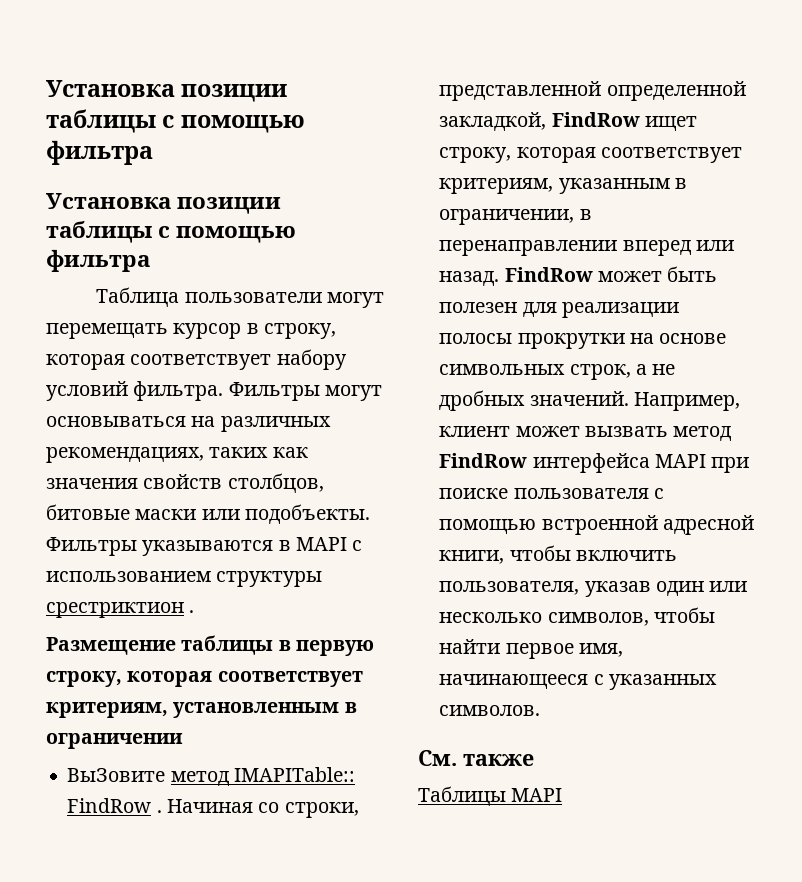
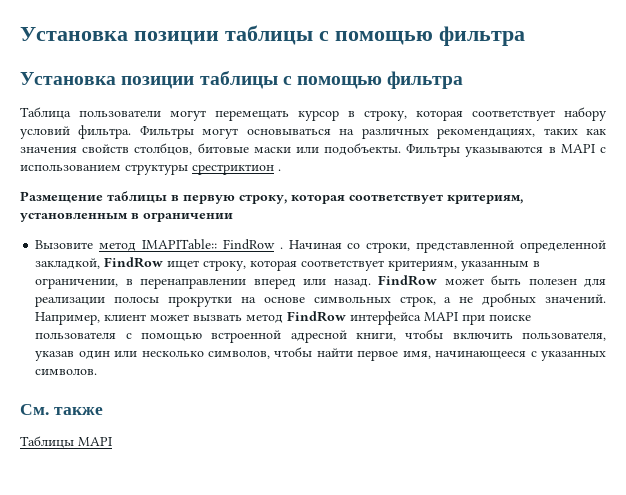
[67,768,166,782] ВыЗовите -> [35,240,94,249] Вызовите

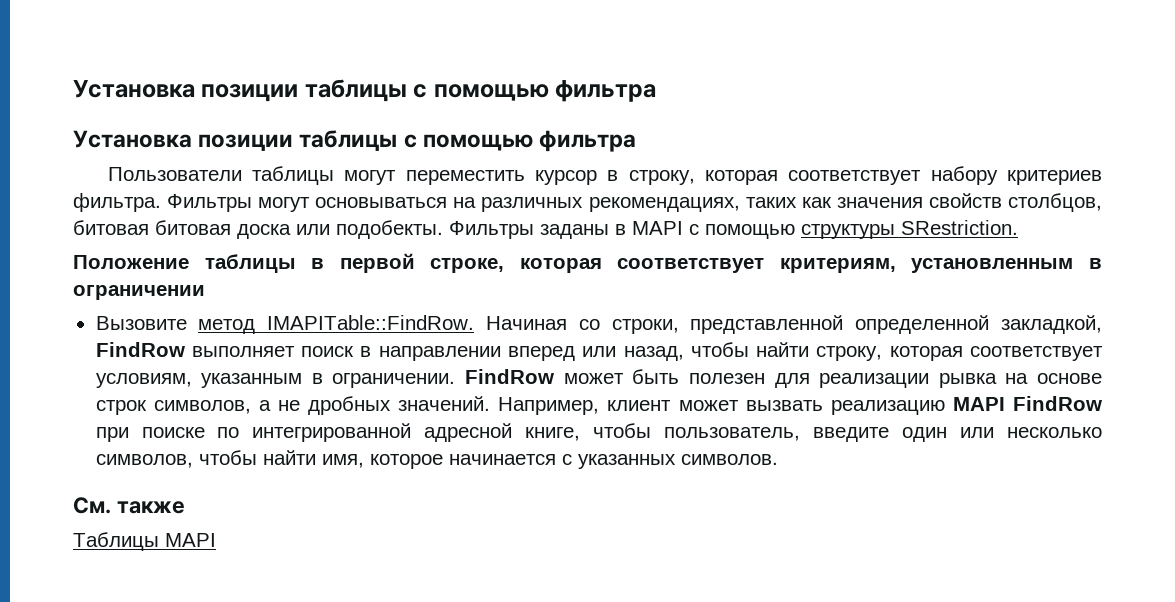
[20,107,289,121] Таблица пользователи могут перемещать -> [107,166,525,185] Пользователи таблицы могут переместить
[20,126,70,139] условий -> [1006,170,1102,185] критериев
[197,143,606,157] [20,164,281,175] [20,191,287,204] битовые маски или подобъекты. Фильтры указываются в MAPI с использованием структуры срестриктион . // Размещение таблицы в первую строку, -> [73,220,1018,239] [73,253,505,273] битовая битовая доска или подобекты. Фильтры заданы в MAPI с помощью структуры SRestriction. // Положение таблицы в первой строке,
[142,239,283,250] IMAPITable:: FindRow . -> [267,315,475,330] IMAPITable::FindRow.
[167,260,458,271] ищет строку, которая соответствует критериям, -> [191,342,1104,361] [95,373,192,388] выполняет поиск в направлении вперед или назад, чтобы найти строку, которая соответствует условиям,
[35,278,371,289] ограничении, в перенаправлении вперед или назад. -> [332,373,456,388] ограничении.
[114,296,436,307] полосы прокрутки на основе символьных строк, -> [938,373,1103,388] [95,400,251,415] рывка на основе строк символов,
[246,311,532,325] [35,329,606,343] [35,351,75,361] метод FindRow интерфейса MAPI при поиске пользователя с помощью встроенной адресной книги, чтобы включить пользователя, указав -> [830,396,1103,415] [95,423,890,442] реализацию MAPI FindRow при поиске по интегрированной адресной книге, чтобы пользователь, введите
[357,350,527,361] первое имя, начинающееся -> [321,454,556,469] имя, которое начинается

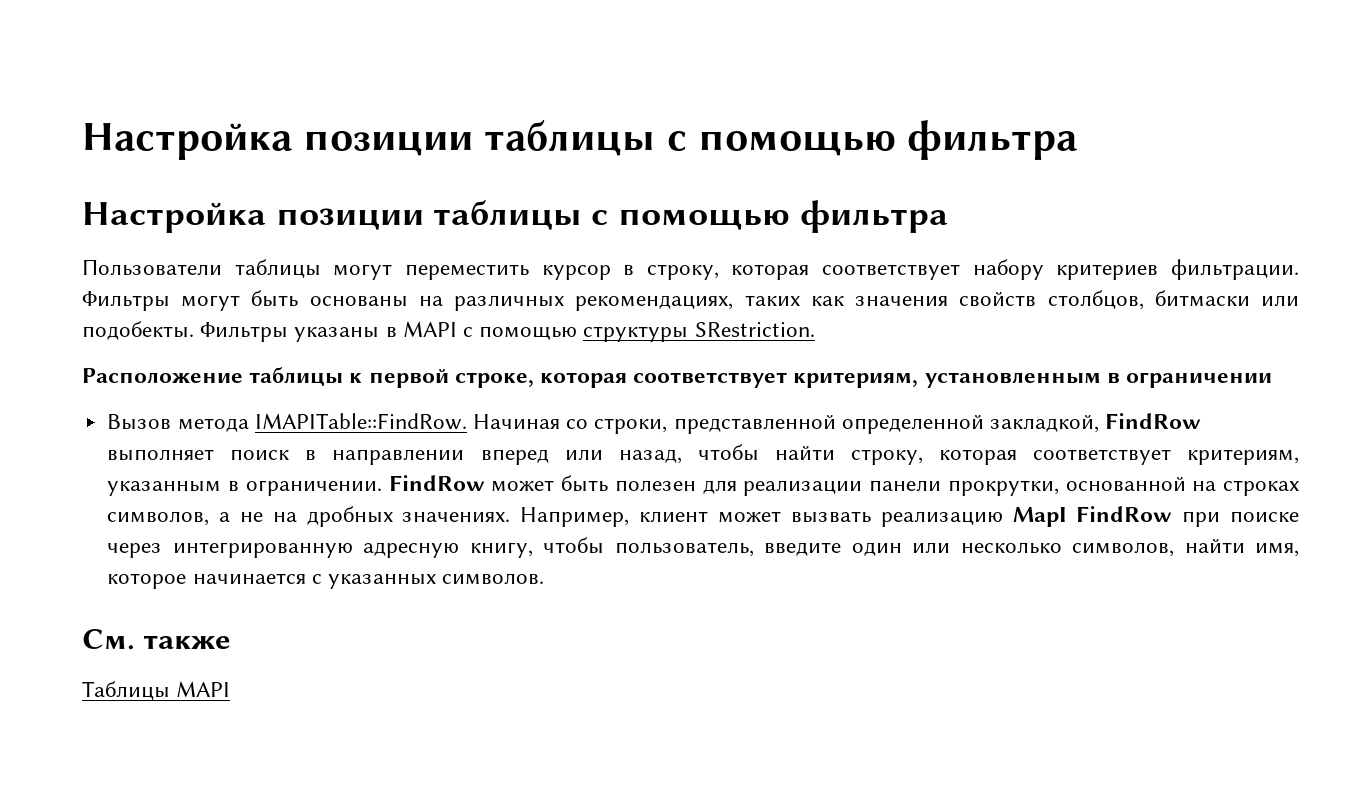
[73,79,657,102] [73,130,192,148] Установка позиции таблицы с помощью фильтра // Установка -> [82,120,1079,160] [82,202,266,233] Настройка позиции таблицы с помощью фильтра // Настройка
[73,193,161,212] фильтра. -> [1170,259,1299,280] фильтрации.
[315,197,448,208] основываться -> [251,290,408,307] быть основаны
[73,220,291,239] битовая битовая доска -> [1154,290,1250,307] битмаски
[540,224,609,239] заданы -> [294,327,380,342] указаны
[73,254,325,273] Положение таблицы в -> [82,367,363,386] Расположение таблицы к
[95,316,256,334] Вызовите метод -> [107,414,249,432] Вызов метода
[95,373,192,388] условиям, -> [1187,449,1300,465] критериям,
[938,373,1103,388] [95,396,491,415] рывка на основе строк символов, а не дробных значений. -> [869,476,1300,496] [107,506,511,527] панели прокрутки, основанной на строках символов, а не на дробных значениях.
[952,397,1005,411] MAPI -> [1012,507,1067,527] MapI
[217,423,581,442] по интегрированной адресной книге, -> [107,542,533,558] через интегрированную адресную книгу,
[198,450,257,465] чтобы -> (1175, 549) none

